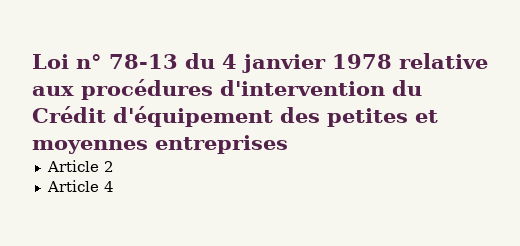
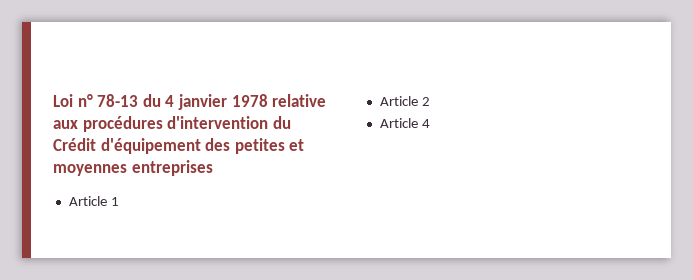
(288, 144) none -> [68,196,119,206] // Article 1

